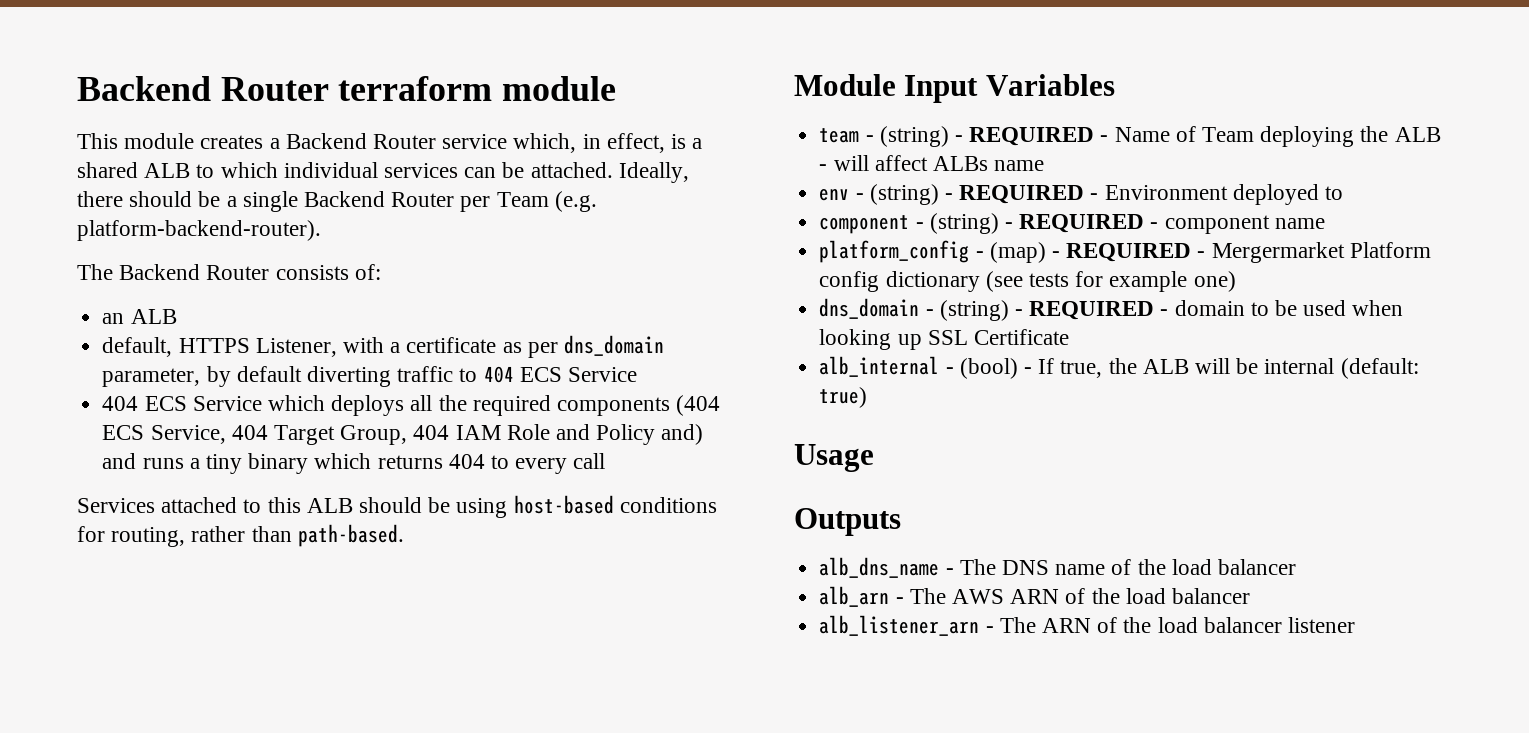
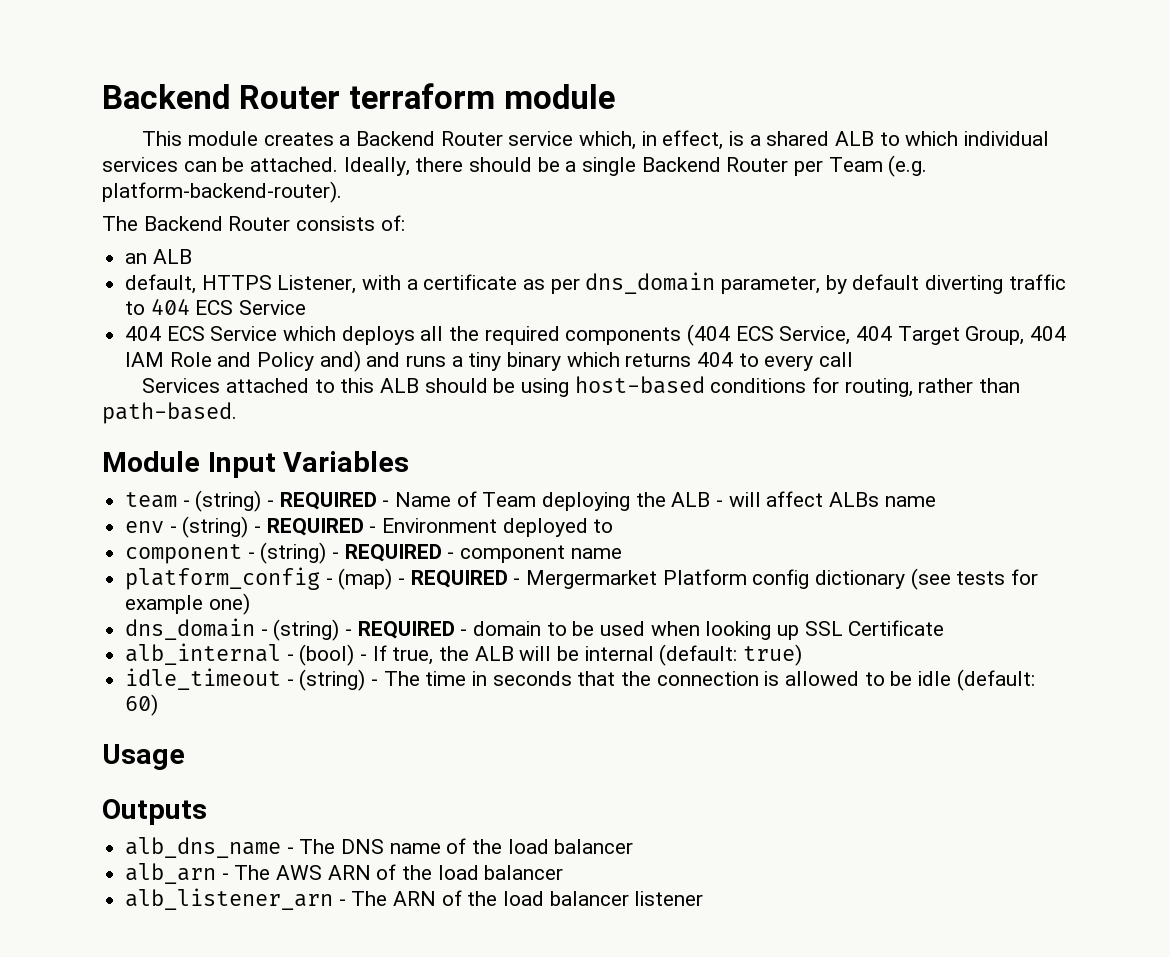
(868, 397) none -> [125,668,1035,691] [125,694,159,716] // idle_timeout - (string) - The time in seconds that the connection is allowed to be idle (default: 60)

